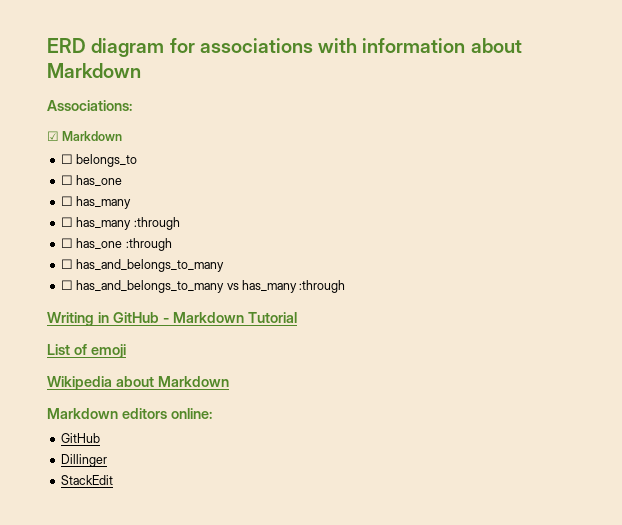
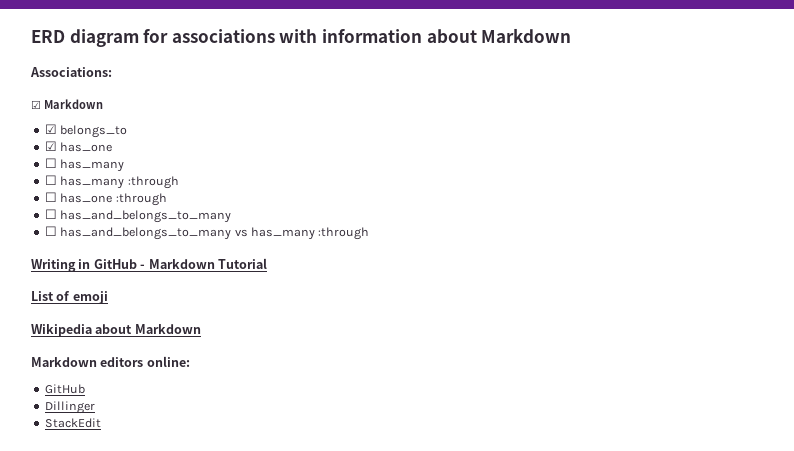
[60,154,73,164] ☐ -> [44,124,57,134] ☑
[60,175,73,185] ☐ -> [44,141,57,151] ☑

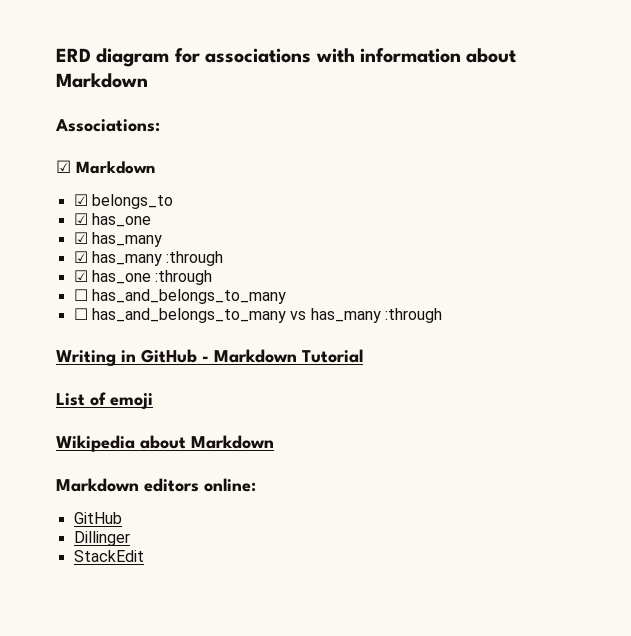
[44,158,57,168] ☐ -> [73,232,88,244] ☑
[44,175,179,189] [44,192,57,202] ☐ has_many :through // ☐ -> [73,251,224,266] [73,270,88,282] ☑ has_many :through // ☑

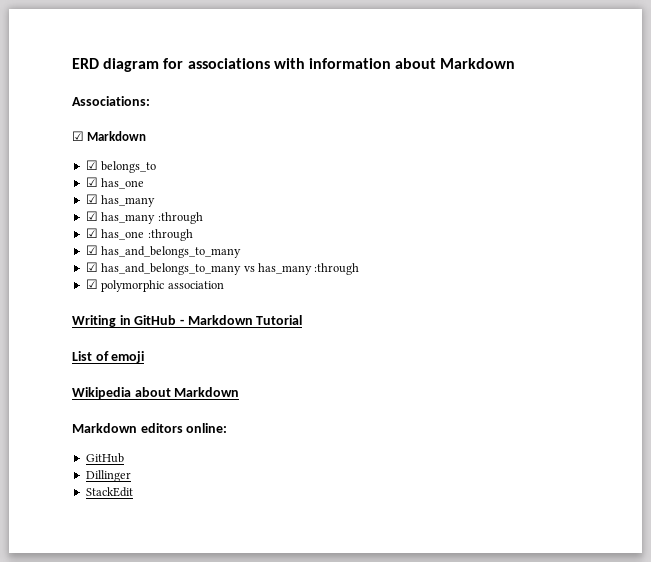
[73,289,88,301] ☐ -> [85,245,98,255] ☑
[73,308,88,320] ☐ -> [85,262,98,272] ☑
(442, 315) none -> [85,279,224,292] // ☑ polymorphic association

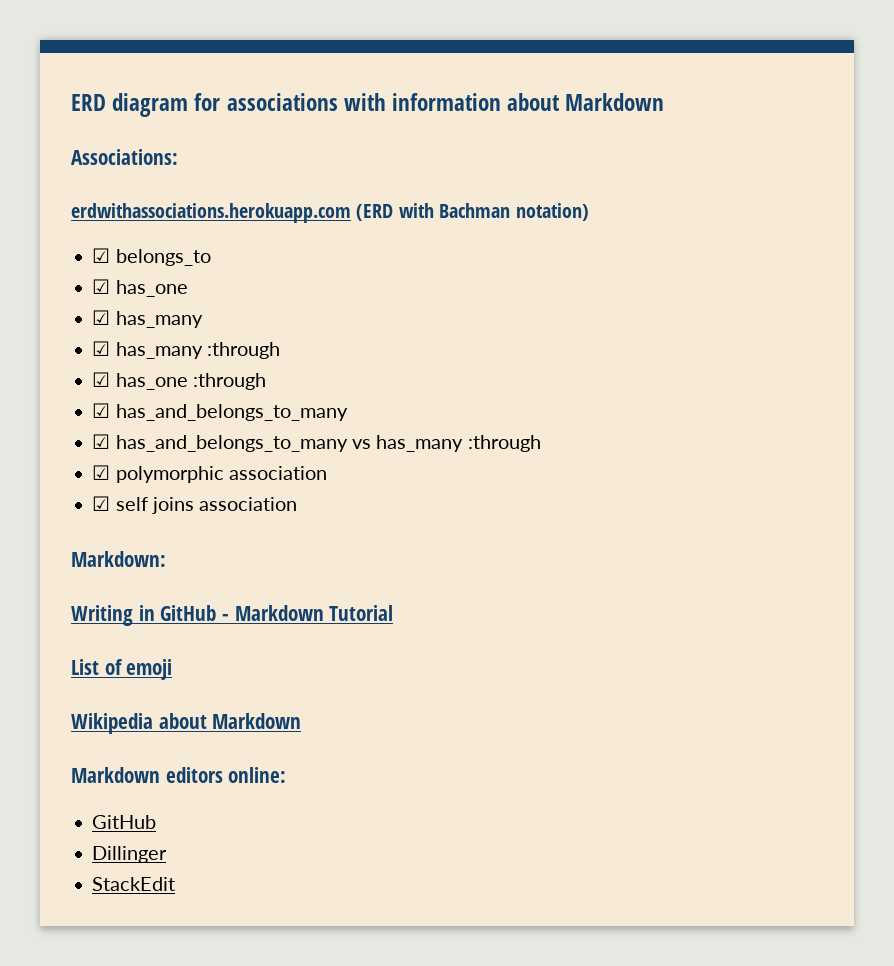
[72,131,147,141] ☑ Markdown -> [71,203,589,223] erdwithassociations.herokuapp.com (ERD with Bachman notation)
(224, 285) none -> [92,496,298,514] [71,551,166,567] // ☑ self joins association // Markdown:

